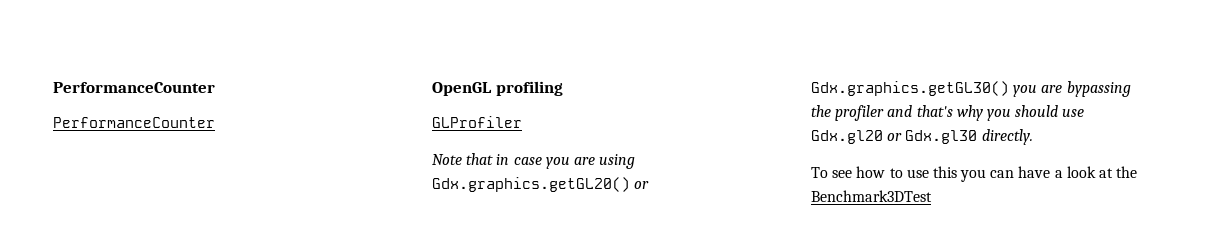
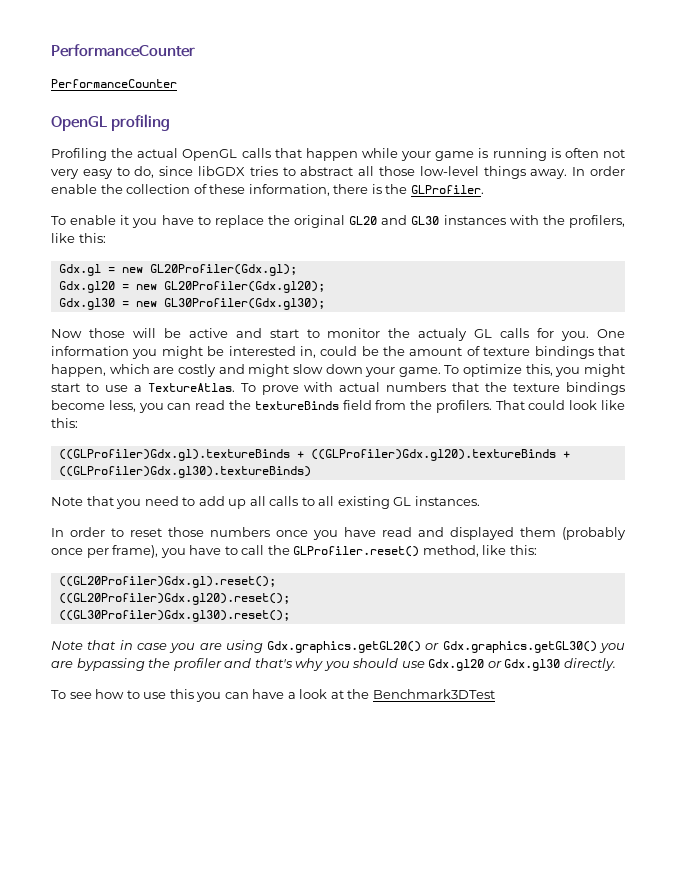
[432,116,522,128] GLProfiler -> [51,148,626,161] [51,166,625,179] [51,184,484,196] [51,215,625,228] [51,233,106,243] [58,264,297,276] [58,281,325,293] [58,298,325,310] [51,328,625,341] [51,346,625,359] [51,364,626,377] [51,382,625,395] [51,400,625,413] [51,418,78,428] [58,449,570,461] [58,466,311,478] [51,496,480,509] [51,527,626,540] [51,545,537,558] [58,576,276,588] [58,593,290,605] [58,610,290,622] Profiling the actual OpenGL calls that happen while your game is running is often not very easy to do, since libGDX tries to abstract all those low-level things away. In order enable the collection of these information, there is the GLProfiler. // To enable it you have to replace the original GL20 and GL30 instances with the profilers, like this: // Gdx.gl = new GL20Profiler(Gdx.gl); // Gdx.gl20 = new GL20Profiler(Gdx.gl20); // Gdx.gl30 = new GL30Profiler(Gdx.gl30); // Now those will be active and start to monitor the actualy GL calls for you. One information you might be interested in, could be the amount of texture bindings that happen, which are costly and might slow down your game. To optimize this, you might start to use a TextureAtlas. To prove with actual numbers that the texture bindings become less, you can read the textureBinds field from the profilers. That could look like this: // ((GLProfiler)Gdx.gl).textureBinds + ((GLProfiler)Gdx.gl20).textureBinds + ((GLProfiler)Gdx.gl30).textureBinds) // Note that you need to add up all calls to all existing GL instances. // In order to reset those numbers once you have read and displayed them (probably once per frame), you have to call the GLProfiler.reset() method, like this: // ((GL20Profiler)Gdx.gl).reset(); // ((GL20Profiler)Gdx.gl20).reset(); // ((GL30Profiler)Gdx.gl30).reset();

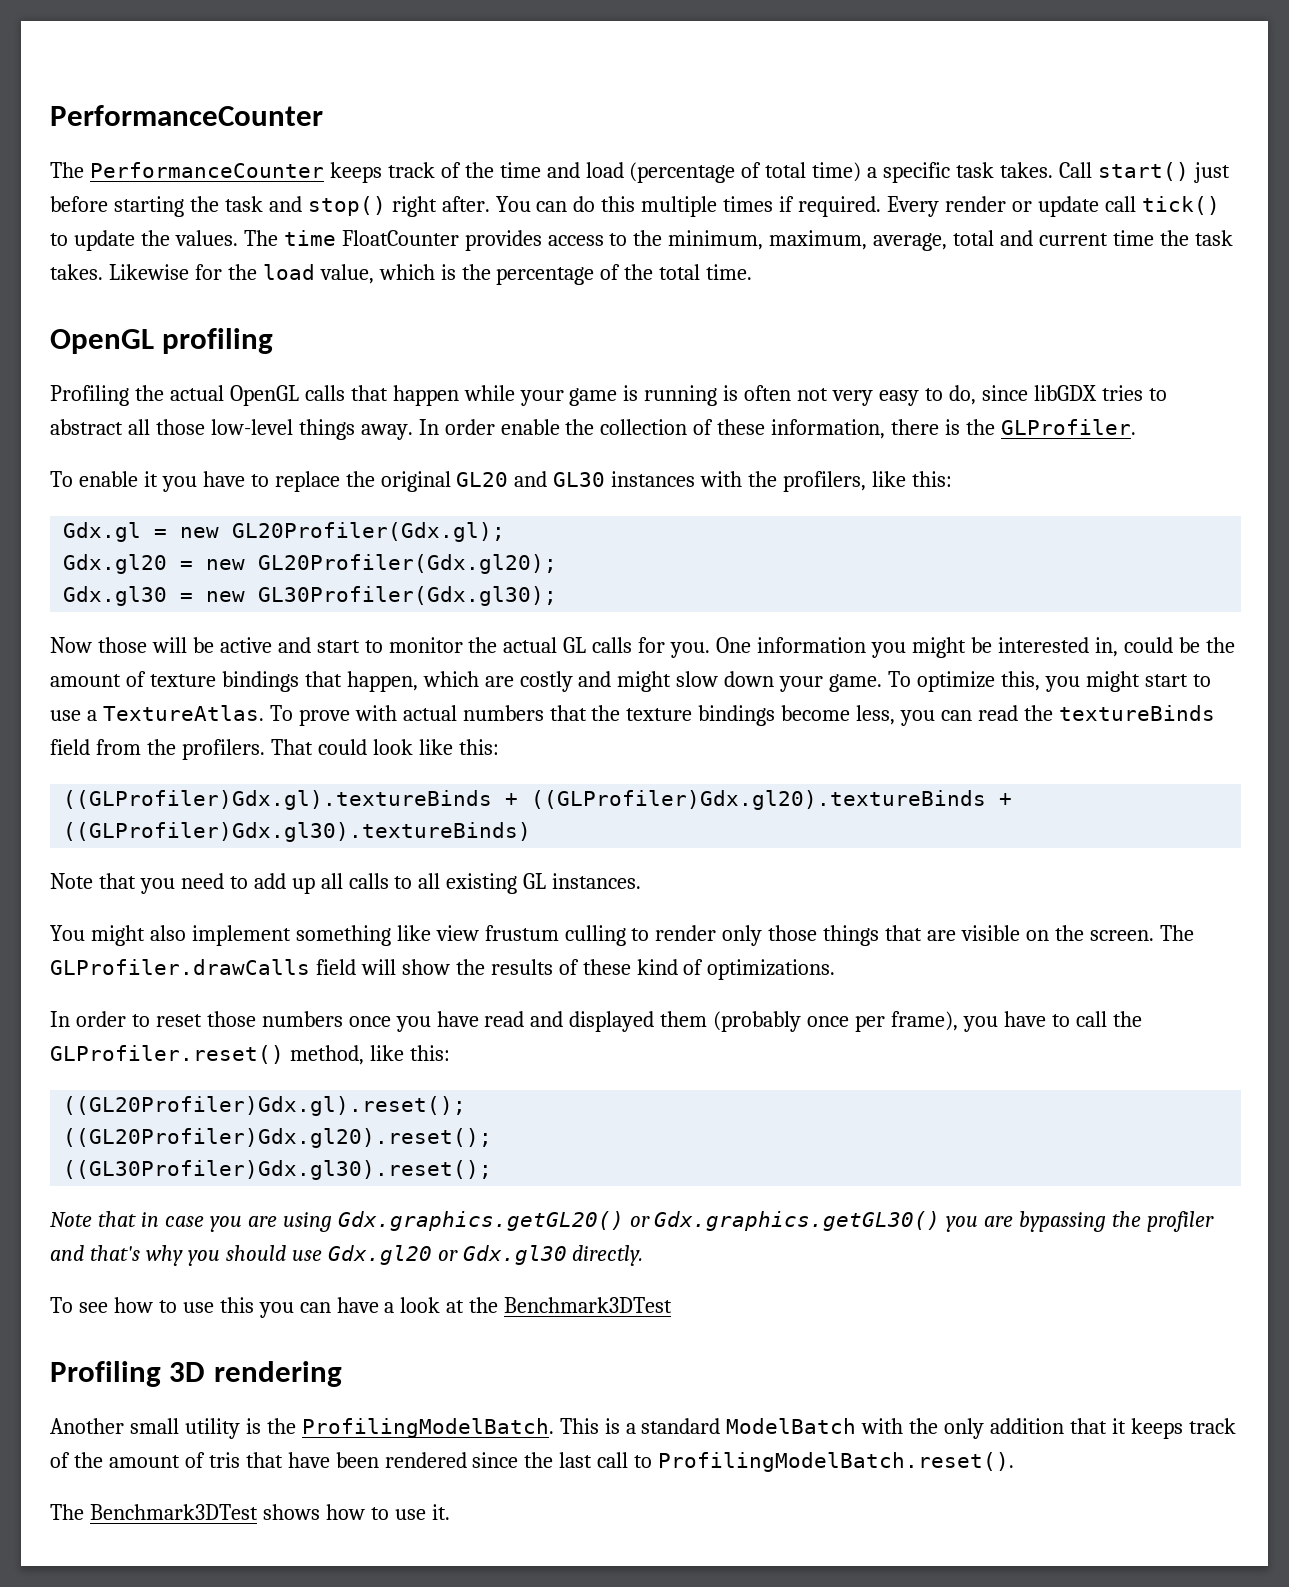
[51,44,195,57] [51,79,177,88] PerformanceCounter // PerformanceCounter -> [50,105,323,126] [50,162,1230,183] [50,196,1220,217] [50,230,1233,251] [50,264,753,285] PerformanceCounter // The PerformanceCounter keeps track of the time and load (percentage of total time) a specific task takes. Call start() just before starting the task and stop() right after. You can do this multiple times if required. Every render or update call tick() to update the values. The time FloatCounter provides access to the minimum, maximum, average, total and current time the task takes. Likewise for the load value, which is the percentage of the total time.
[418,328,468,341] actualy -> [503,637,558,653] actual
(480, 501) none -> [50,925,1194,946] [50,959,836,980] // You might also implement something like view frustum culling to render only those things that are visible on the screen. The GLProfiler.drawCalls field will show the results of these kind of optimizations.
(495, 694) none -> [50,1361,342,1387] [50,1418,1236,1439] [50,1452,1015,1472] [50,1504,450,1520] // Profiling 3D rendering // Another small utility is the ProfilingModelBatch. This is a standard ModelBatch with the only addition that it keeps track of the amount of tris that have been rendered since the last call to ProfilingModelBatch.reset(). // The Benchmark3DTest shows how to use it.

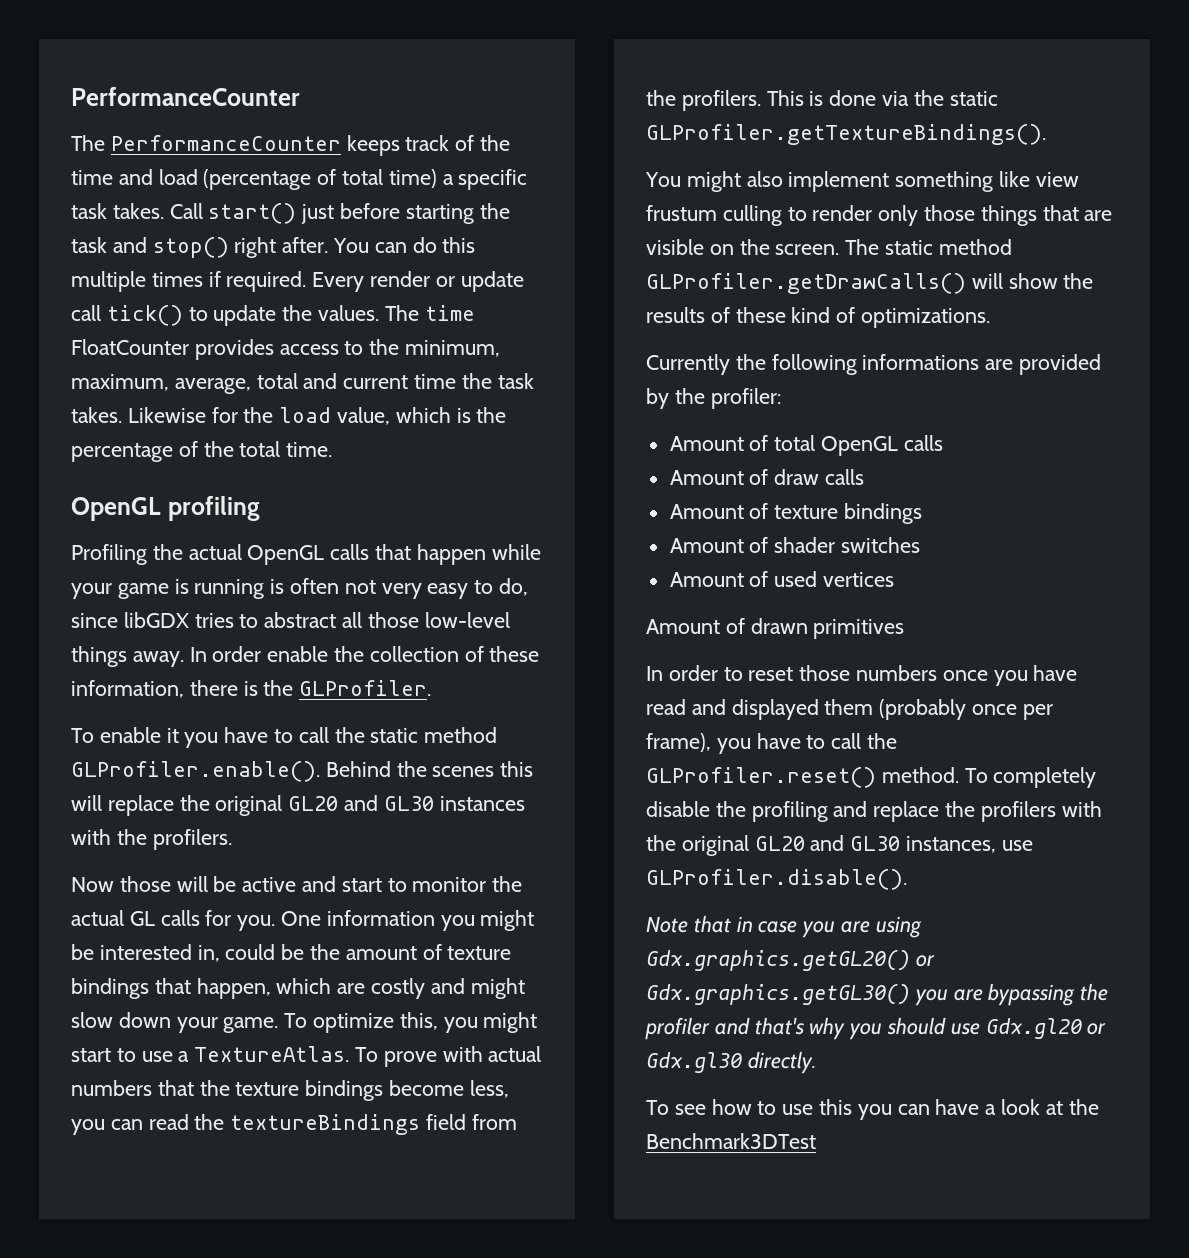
(269, 480) none -> [298,727,498,743] [71,761,534,782] [71,795,102,811] call the static method GLProfiler.enable(). Behind the scenes this will
[783,471,952,492] [63,522,506,542] [63,554,558,574] [63,586,558,606] profilers, like this: // Gdx.gl = new GL20Profiler(Gdx.gl); // Gdx.gl20 = new GL20Profiler(Gdx.gl20); // Gdx.gl30 = new GL30Profiler(Gdx.gl30); -> [152,829,232,850] profilers.
[1058,705,1215,721] textureBinds -> [230,1114,421,1135] textureBindings
[270,739,499,755] [63,790,1013,810] [63,822,532,842] [50,873,642,894] That could look like this: // ((GLProfiler)Gdx.gl).textureBinds + ((GLProfiler)Gdx.gl20).textureBinds + ((GLProfiler)Gdx.gl30).textureBinds) // Note that you need to add up all calls to all existing GL instances. -> [766,90,998,106] [646,124,1046,145] This is done via the static GLProfiler.getTextureBindings().
[50,959,356,975] GLProfiler.drawCalls field -> [885,239,1012,255] [646,273,966,294] static method GLProfiler.getDrawCalls()
(836, 969) none -> [646,354,1102,375] [646,388,781,409] [669,435,943,456] [669,469,865,485] [669,503,923,524] [669,537,921,553] [669,571,895,587] [646,618,905,639] // Currently the following informations are provided by the profiler: // Amount of total OpenGL calls // Amount of draw calls // Amount of texture bindings // Amount of shader switches // Amount of used vertices // Amount of drawn primitives
[289,1045,450,1065] [63,1096,467,1116] [63,1128,493,1148] [63,1160,493,1180] method, like this: // ((GL20Profiler)Gdx.gl).reset(); // ((GL20Profiler)Gdx.gl20).reset(); // ((GL30Profiler)Gdx.gl30).reset(); -> [881,767,1097,788] [646,801,1102,822] [646,835,1033,856] [646,869,907,890] method. To completely disable the profiling and replace the profilers with the original GL20 and GL30 instances, use GLProfiler.disable().
[50,1361,342,1387] [50,1418,1236,1439] [50,1452,1015,1472] [50,1504,450,1520] // Profiling 3D rendering // Another small utility is the ProfilingModelBatch. This is a standard ModelBatch with the only addition that it keeps track of the amount of tris that have been rendered since the last call to ProfilingModelBatch.reset(). // The Benchmark3DTest shows how to use it. -> (816, 1141) none

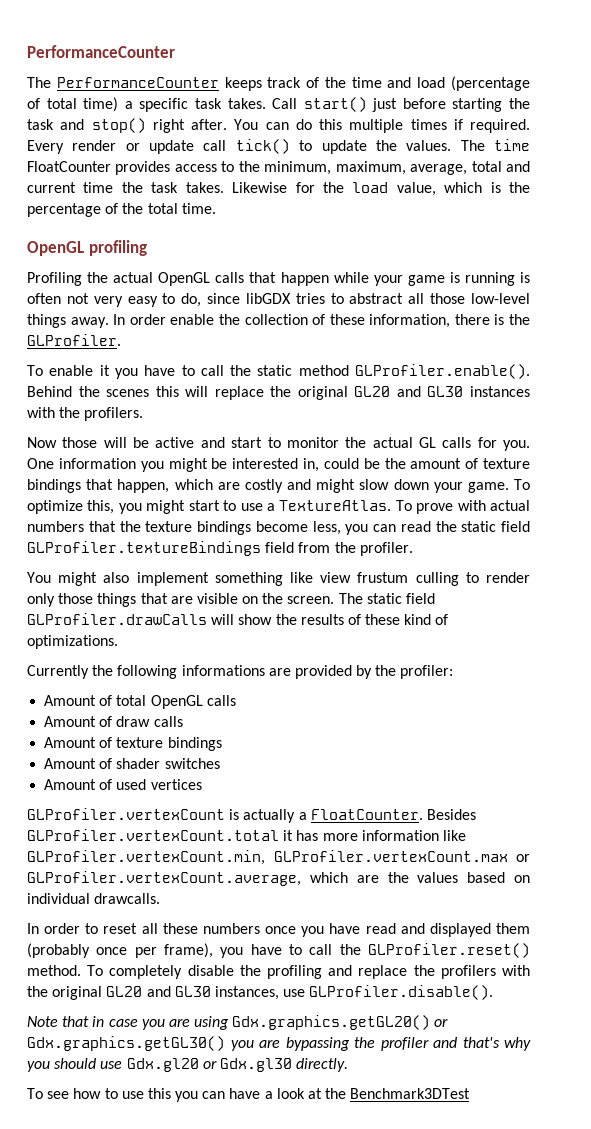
[230,1114,517,1135] [646,90,998,111] [646,124,1046,145] textureBindings field from the profilers. This is done via the static GLProfiler.getTextureBindings(). -> [461,521,530,532] [27,541,413,556] static field GLProfiler.textureBindings field from the profiler.
[938,239,1012,255] [646,273,966,294] method GLProfiler.getDrawCalls() -> [406,593,436,604] [27,613,207,625] field GLProfiler.drawCalls
[646,618,905,639] Amount of drawn primitives -> [27,808,476,823] [27,829,466,841] [27,850,530,865] [27,871,530,886] [27,893,161,904] GLProfiler.vertexCount is actually a FloatCounter. Besides GLProfiler.vertexCount.total it has more information like GLProfiler.vertexCount.min, GLProfiler.vertexCount.max or GLProfiler.vertexCount.average, which are the values based on individual drawcalls.
[799,665,851,681] those -> [141,923,198,934] all these

